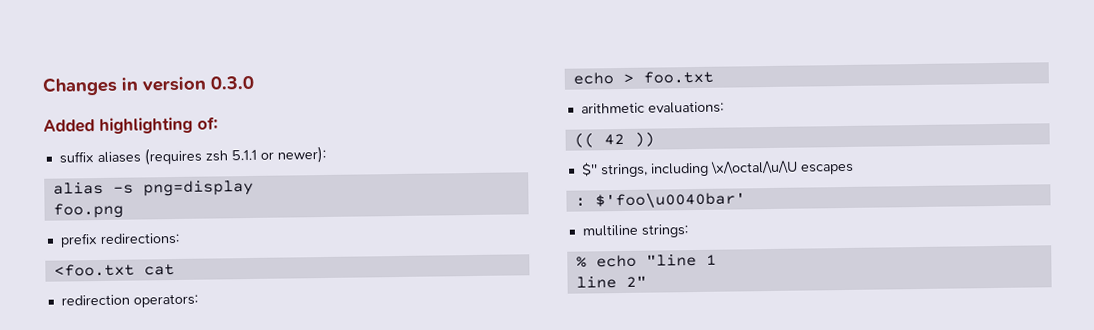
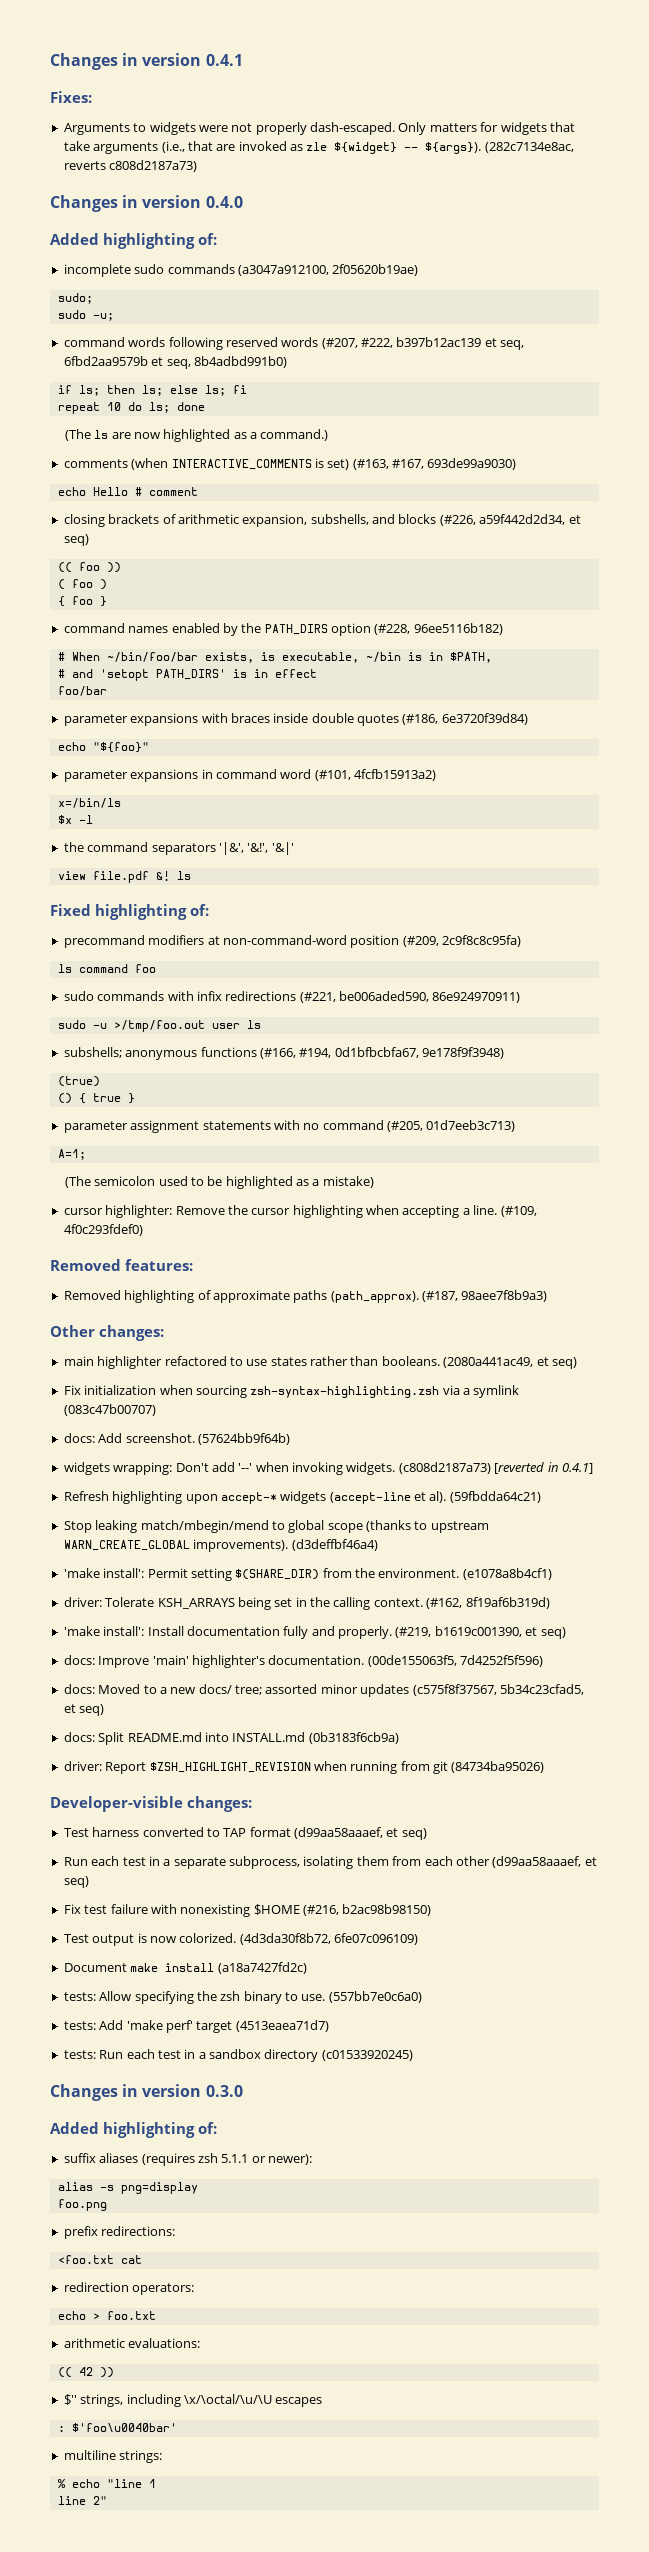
[42,76,206,96] Changes in version -> [50,53,243,70] [50,91,92,103] [63,122,575,135] [63,141,574,154] [63,160,198,172] [50,195,243,212] [50,233,217,249] [63,264,419,277] [57,293,93,304] [57,310,114,321] [63,337,525,350] [63,356,287,369] [57,385,247,396] [57,402,205,414] [64,429,329,442] [63,458,517,470] [57,487,198,496] [63,514,581,527] [63,534,89,546] [57,562,121,573] [57,579,107,590] [57,596,107,607] [63,623,503,636] [57,652,492,663] [57,669,317,681] [57,686,107,696] [63,713,528,726] [57,742,149,753] [63,769,436,782] [57,798,121,808] [57,815,93,824] [63,842,294,855] [57,871,191,883] [50,904,209,920] [63,935,521,948] [57,964,156,973] [63,991,521,1003] [57,1020,261,1032] [63,1047,504,1060] [57,1076,100,1087] [57,1093,135,1104] [63,1120,516,1133] [57,1149,86,1160] [64,1176,374,1189] [63,1205,537,1218] [63,1224,143,1236] [50,1259,193,1271] [63,1290,548,1303] [50,1325,164,1341] [63,1356,577,1369] [63,1385,520,1398] [63,1404,156,1416] [63,1433,290,1445] [63,1462,593,1475] [63,1491,541,1504] [63,1520,489,1533] [63,1539,378,1552] [63,1568,552,1581] [63,1597,550,1610] [63,1626,566,1639] [63,1655,543,1668] [63,1684,584,1697] [63,1704,105,1716] [63,1732,399,1745] [63,1761,545,1774] [50,1796,252,1812] [63,1827,427,1840] [63,1856,597,1869] [63,1876,89,1888] [63,1904,432,1917] [63,1933,418,1946] [63,1962,307,1974] [63,1991,422,2004] [63,2020,329,2033] [63,2049,413,2062] [50,2084,202,2101] Changes in version 0.4.1 // Fixes: // Arguments to widgets were not properly dash-escaped. Only matters for widgets that take arguments (i.e., that are invoked as zle ${widget} -- ${args}). (282c7134e8ac, reverts c808d2187a73) // Changes in version 0.4.0 // Added highlighting of: // incomplete sudo commands (a3047a912100, 2f05620b19ae) // sudo; // sudo -u; // command words following reserved words (#207, #222, b397b12ac139 et seq, 6fbd2aa9579b et seq, 8b4adbd991b0) // if ls; then ls; else ls; fi // repeat 10 do ls; done // (The ls are now highlighted as a command.) // comments (when INTERACTIVE_COMMENTS is set) (#163, #167, 693de99a9030) // echo Hello # comment // closing brackets of arithmetic expansion, subshells, and blocks (#226, a59f442d2d34, et seq) // (( foo )) // ( foo ) // { foo } // command names enabled by the PATH_DIRS option (#228, 96ee5116b182) // # When ~/bin/foo/bar exists, is executable, ~/bin is in $PATH, // # and 'setopt PATH_DIRS' is in effect // foo/bar // parameter expansions with braces inside double quotes (#186, 6e3720f39d84) // echo "${foo}" // parameter expansions in command word (#101, 4fcfb15913a2) // x=/bin/ls // $x -l // the command separators '|&', '&!', '&|' // view file.pdf &! ls // Fixed highlighting of: // precommand modifiers at non-command-word position (#209, 2c9f8c8c95fa) // ls command foo // sudo commands with infix redirections (#221, be006aded590, 86e924970911) // sudo -u >/tmp/foo.out user ls // subshells; anonymous functions (#166, #194, 0d1bfbcbfa67, 9e178f9f3948) // (true) // () { true } // parameter assignment statements with no command (#205, 01d7eeb3c713) // A=1; // (The semicolon used to be highlighted as a mistake) // cursor highlighter: Remove the cursor highlighting when accepting a line. (#109, 4f0c293fdef0) // Removed features: // Removed highlighting of approximate paths (path_approx). (#187, 98aee7f8b9a3) // Other changes: // main highlighter refactored to use states rather than booleans. (2080a441ac49, et seq) // Fix initialization when sourcing zsh-syntax-highlighting.zsh via a symlink (083c47b00707) // docs: Add screenshot. (57624bb9f64b) // widgets wrapping: Don't add '--' when invoking widgets. (c808d2187a73) [reverted in 0.4.1] // Refresh highlighting upon accept-* widgets (accept-line et al). (59fbdda64c21) // Stop leaking match/mbegin/mend to global scope (thanks to upstream WARN_CREATE_GLOBAL improvements). (d3deffbf46a4) // 'make install': Permit setting $(SHARE_DIR) from the environment. (e1078a8b4cf1) // driver: Tolerate KSH_ARRAYS being set in the calling context. (#162, 8f19af6b319d) // 'make install': Install documentation fully and properly. (#219, b1619c001390, et seq) // docs: Improve 'main' highlighter's documentation. (00de155063f5, 7d4252f5f596) // docs: Moved to a new docs/ tree; assorted minor updates (c575f8f37567, 5b34c23cfad5, et seq) // docs: Split README.md into INSTALL.md (0b3183f6cb9a) // driver: Report $ZSH_HIGHLIGHT_REVISION when running from git (84734ba95026) // Developer-visible changes: // Test harness converted to TAP format (d99aa58aaaef, et seq) // Run each test in a separate subprocess, isolating them from each other (d99aa58aaaef, et seq) // Fix test failure with nonexisting $HOME (#216, b2ac98b98150) // Test output is now colorized. (4d3da30f8b72, 6fe07c096109) // Document make install (a18a7427fd2c) // tests: Allow specifying the zsh binary to use. (557bb7e0c6a0) // tests: Add 'make perf' target (4513eaea71d7) // tests: Run each test in a sandbox directory (c01533920245) // Changes in version

